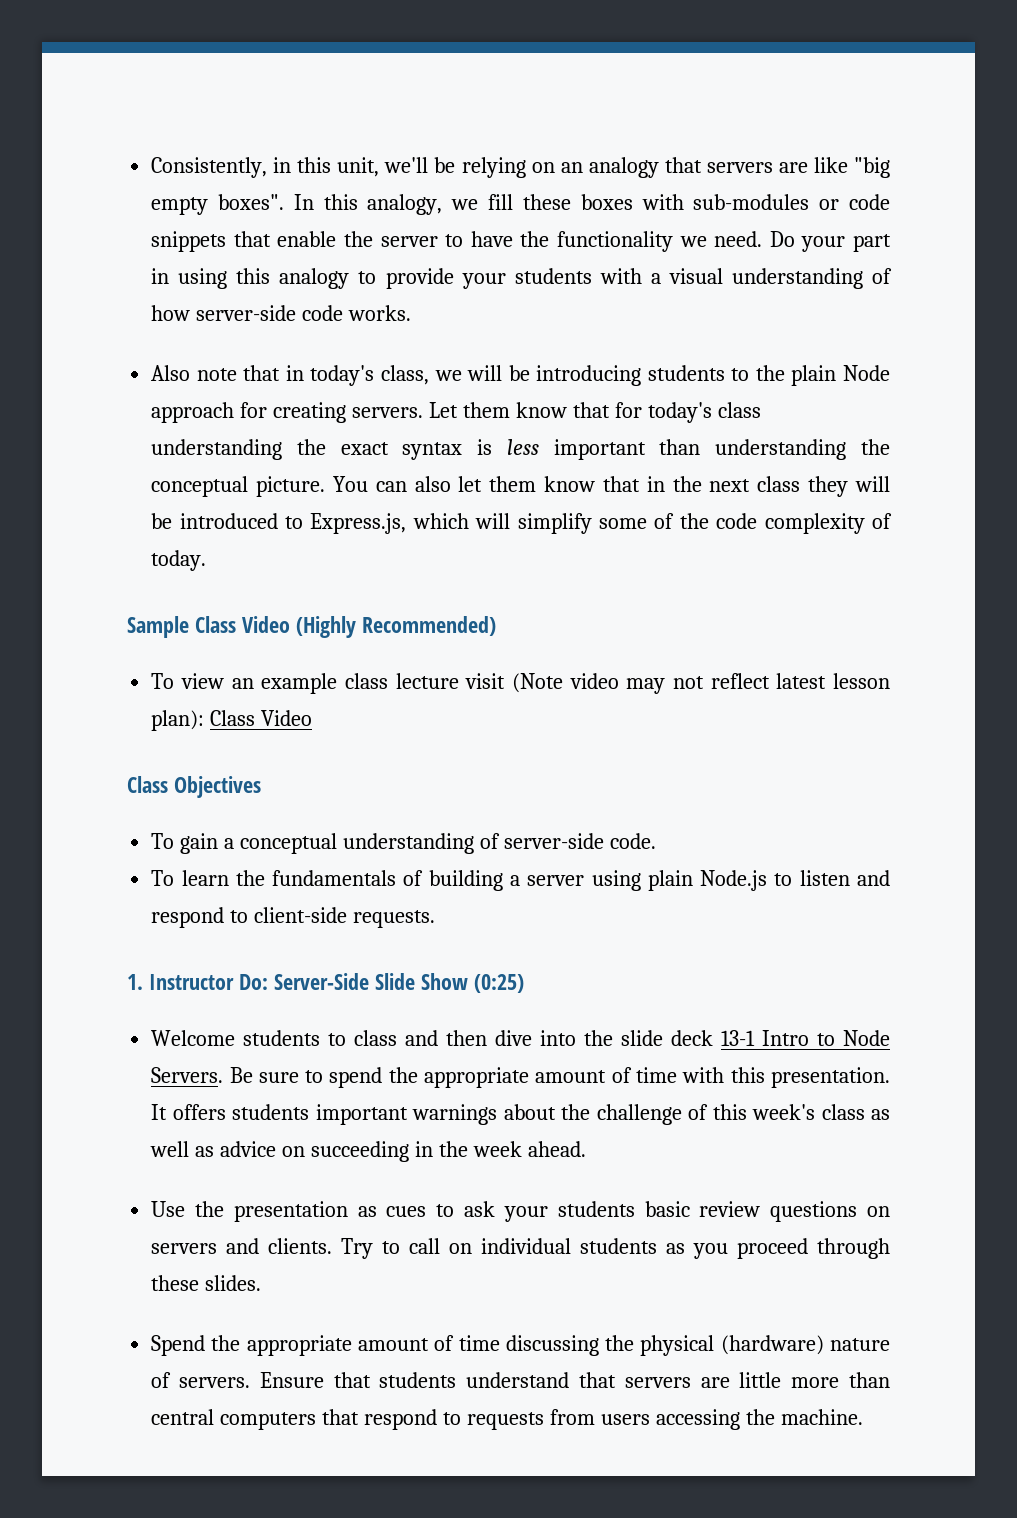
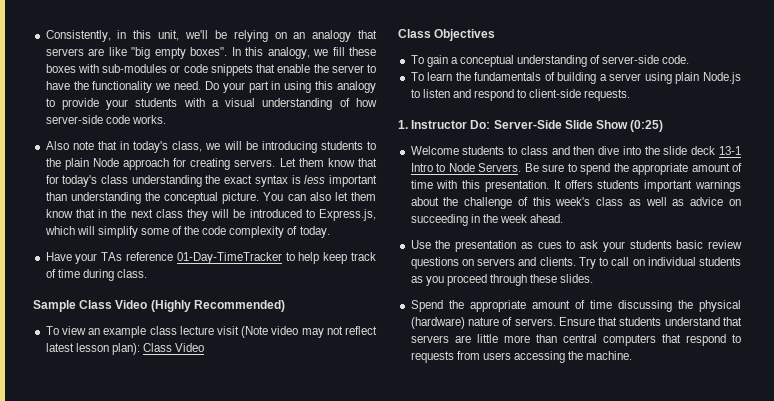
(207, 560) none -> [45,252,376,264] [45,269,147,281] // Have your TAs reference 01-Day-TimeTracker to help keep track of time during class.

